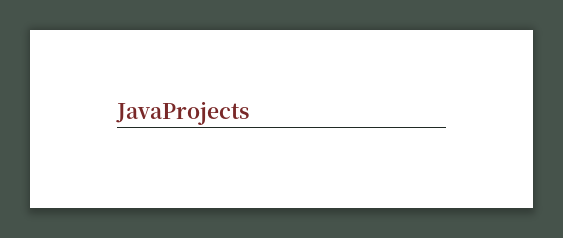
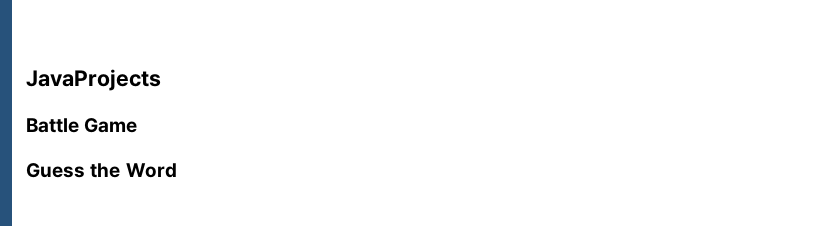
(249, 113) none -> [26,118,138,133] [26,163,177,178] // Battle Game // Guess the Word

